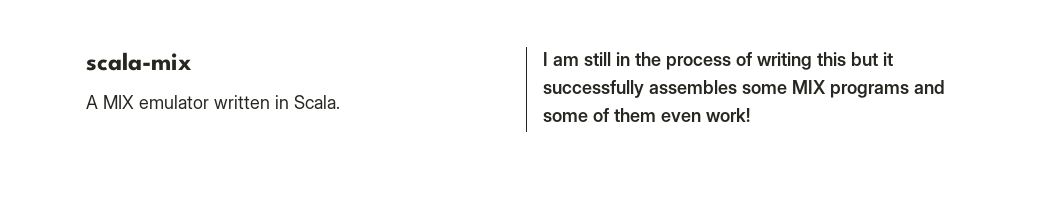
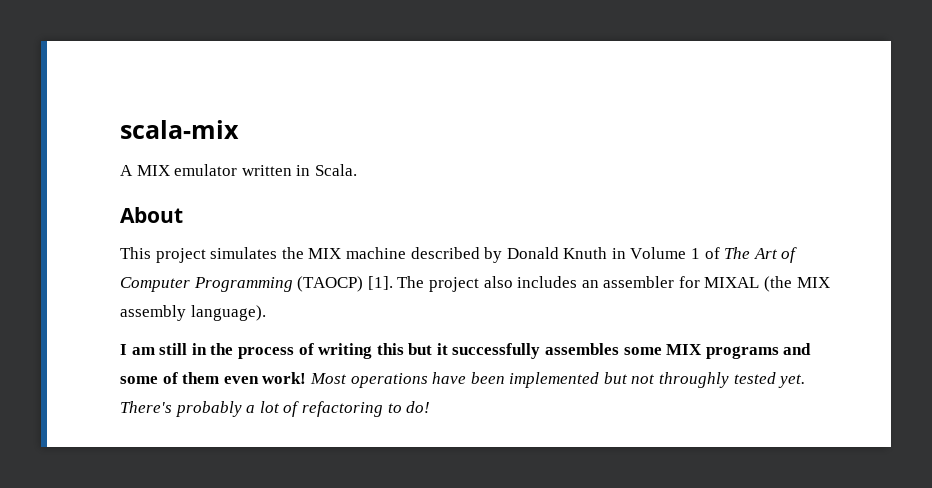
(340, 102) none -> [120,207,183,223] [120,247,798,263] [120,276,830,292] [120,305,266,321] // About // This project simulates the MIX machine described by Donald Knuth in Volume 1 of The Art of Computer Programming (TAOCP) [1]. The project also includes an assembler for MIXAL (the MIX assembly language).
(750, 115) none -> [309,372,806,388] [120,401,431,417] Most operations have been implemented but not throughly tested yet. There's probably a lot of refactoring to do!

